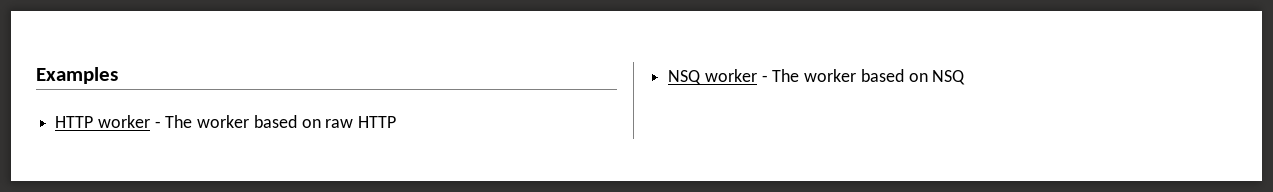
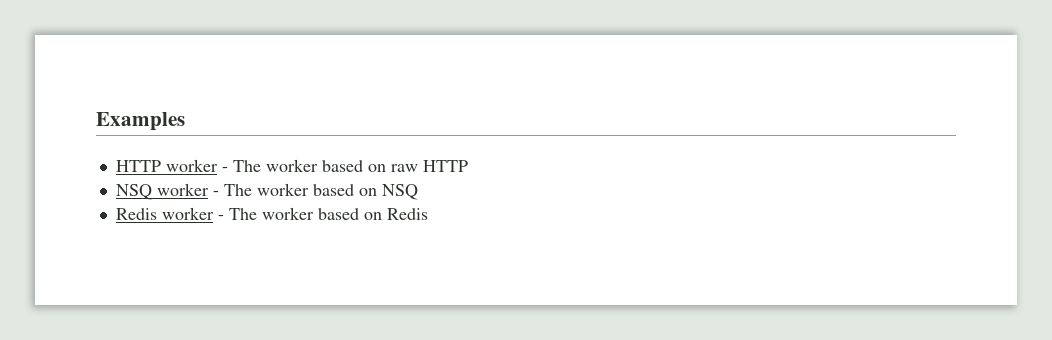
(966, 77) none -> [115,207,428,220] // Redis worker - The worker based on Redis

